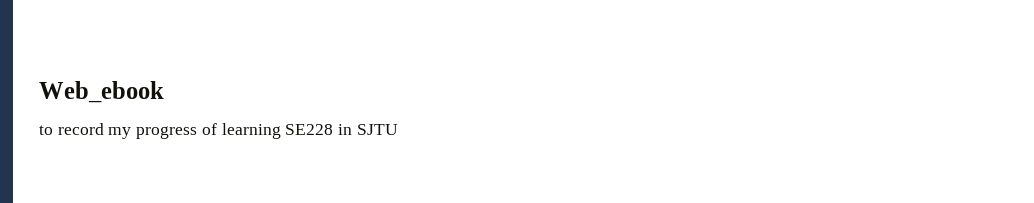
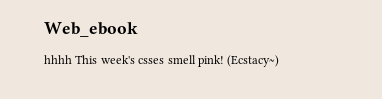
[39,123,398,139] to record my progress of learning SE228 in SJTU -> [44,55,280,67] hhhh This week's csses smell pink! (Ecstacy~)

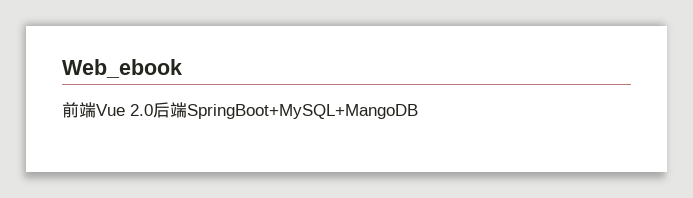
[44,55,280,67] hhhh This week's csses smell pink! (Ecstacy~) -> [62,102,418,119] 前端Vue 2.0后端SpringBoot+MySQL+MangoDB

